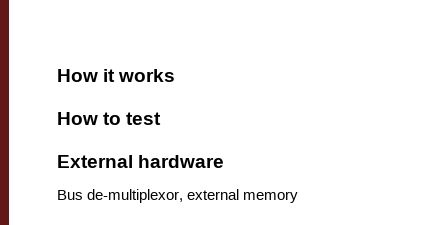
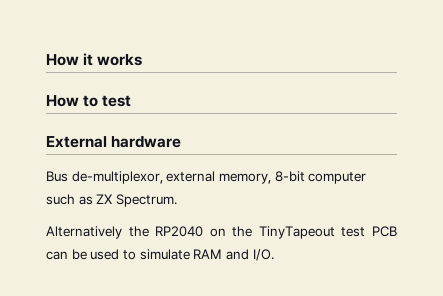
[243,191,299,203] memory -> [218,171,367,184] [46,194,177,207] [46,226,397,239] [46,249,274,261] memory, 8-bit computer such as ZX Spectrum. // Alternatively the RP2040 on the TinyTapeout test PCB can be used to simulate RAM and I/O.

